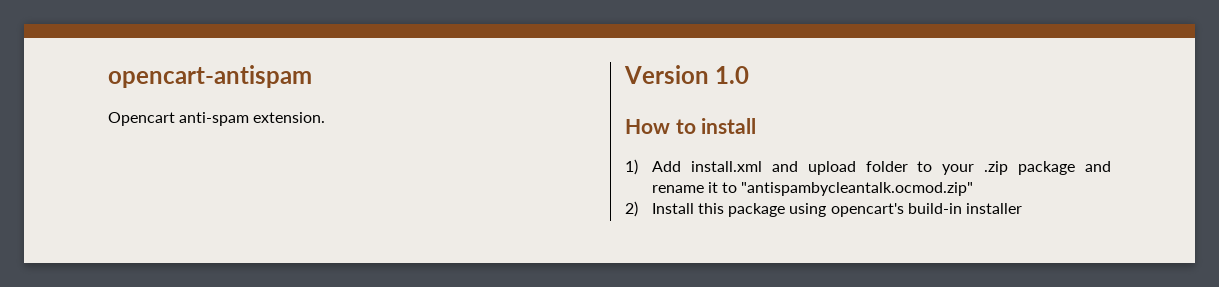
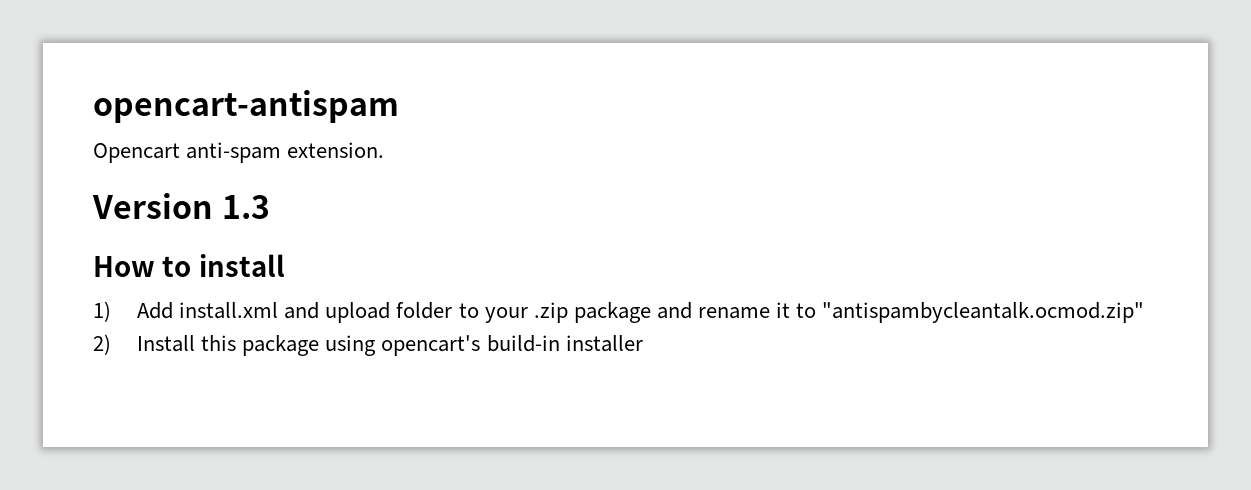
[715,66,750,84] 1.0 -> [221,195,270,219] 1.3

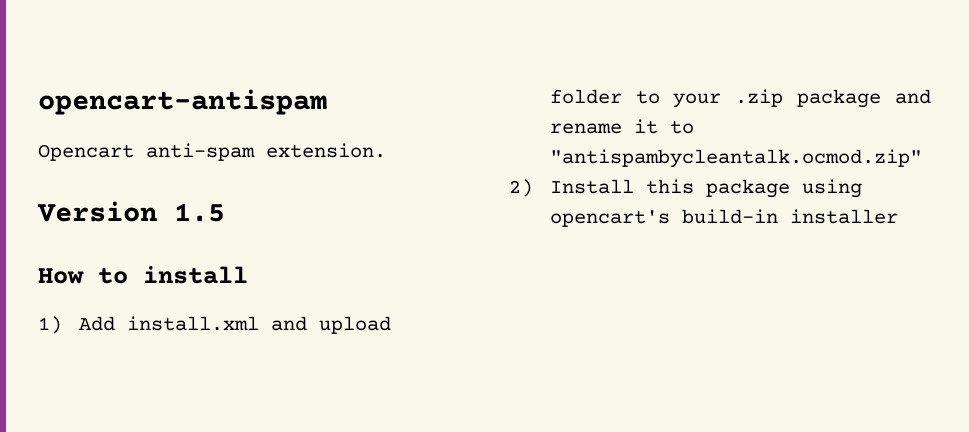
[221,195,270,219] 1.3 -> [174,203,225,222] 1.5

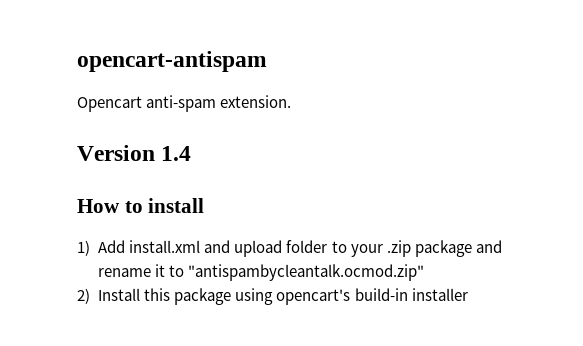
[174,203,225,222] 1.5 -> [161,146,192,161] 1.4

